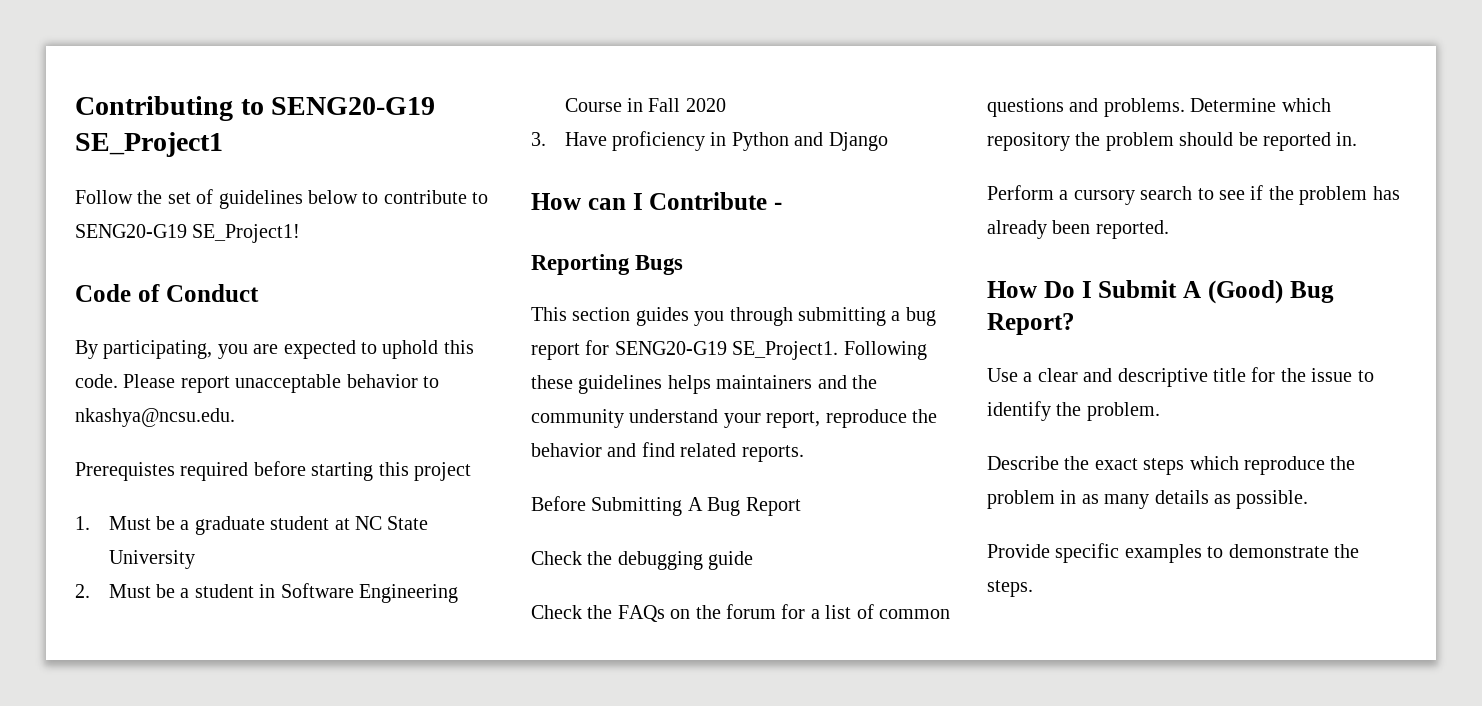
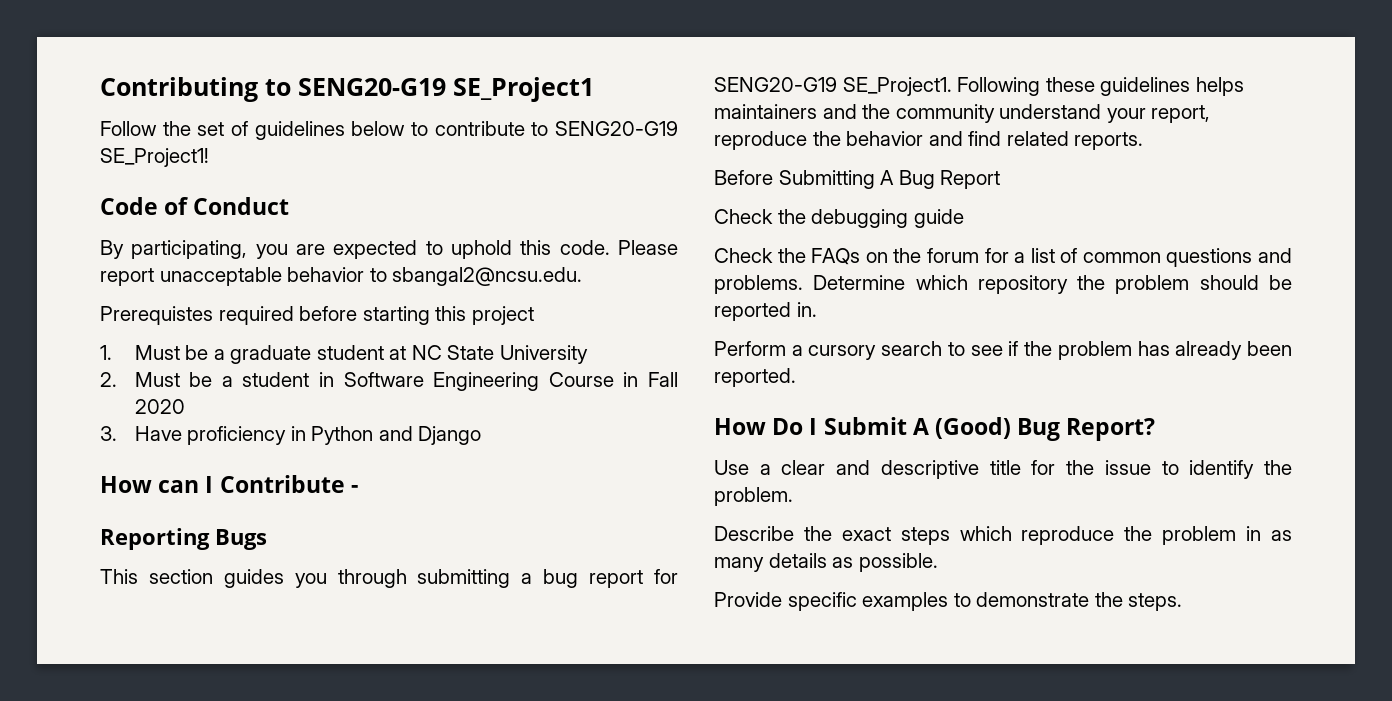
[75,408,235,427] nkashya@ncsu.edu. -> [392,267,583,286] sbangal2@ncsu.edu.

